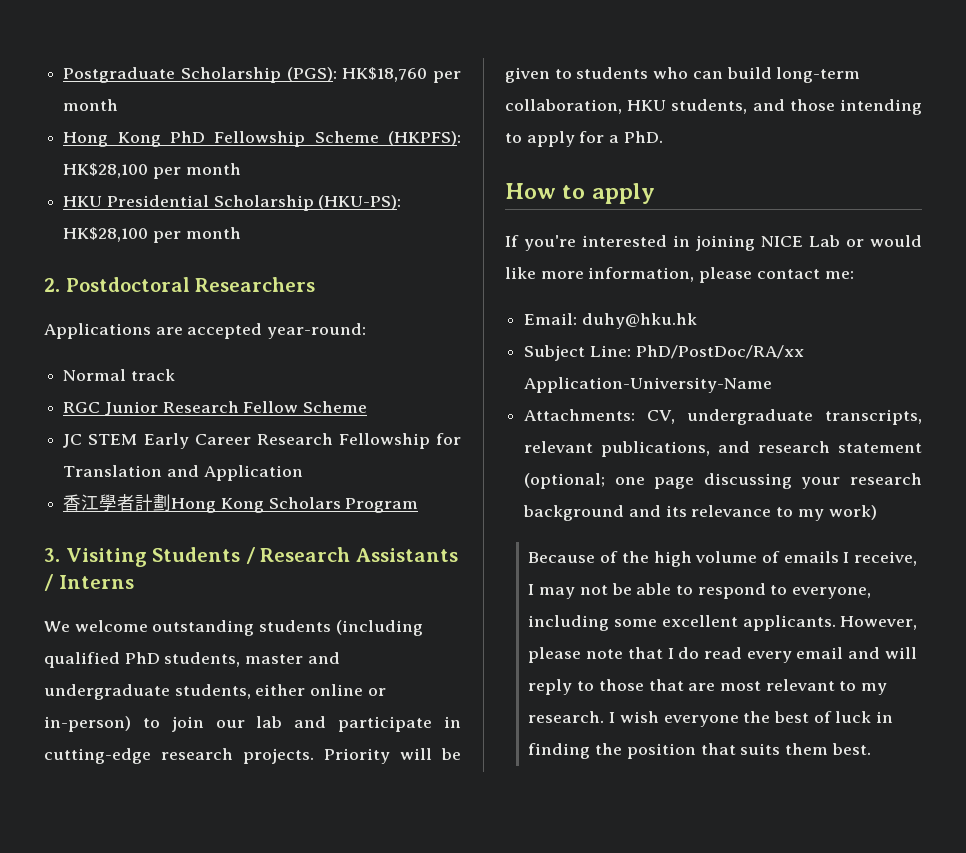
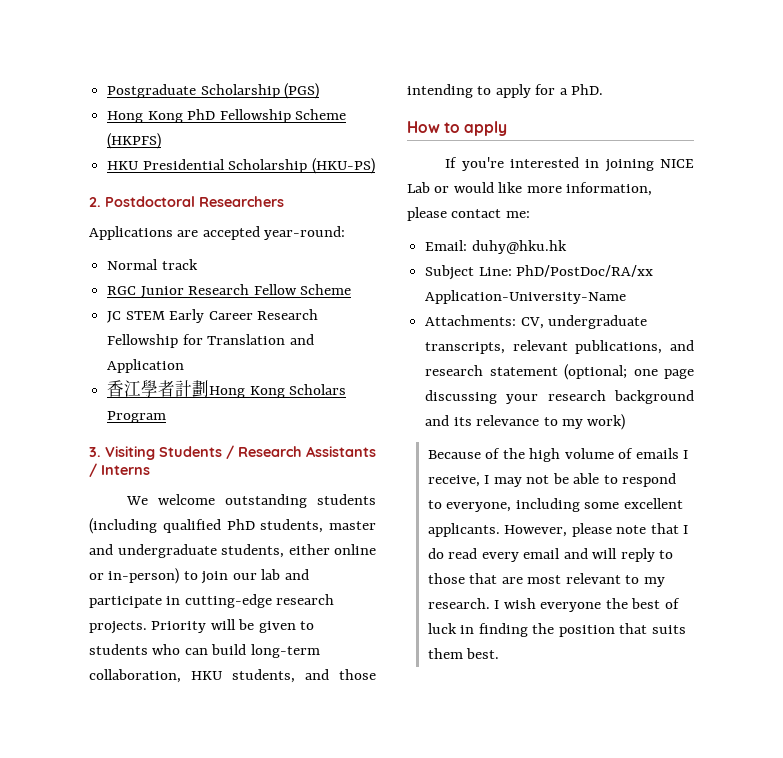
[286,67,461,83] [63,99,119,111] (PGS): HK$18,760 per month -> [284,83,320,99] (PGS)
[388,131,461,146] [63,163,241,179] (HKPFS): HK$28,100 per month -> [107,133,162,149] (HKPFS)
[318,195,402,210] [63,227,241,243] (HKU-PS): HK$28,100 per month -> [311,158,375,174] (HKU-PS)

